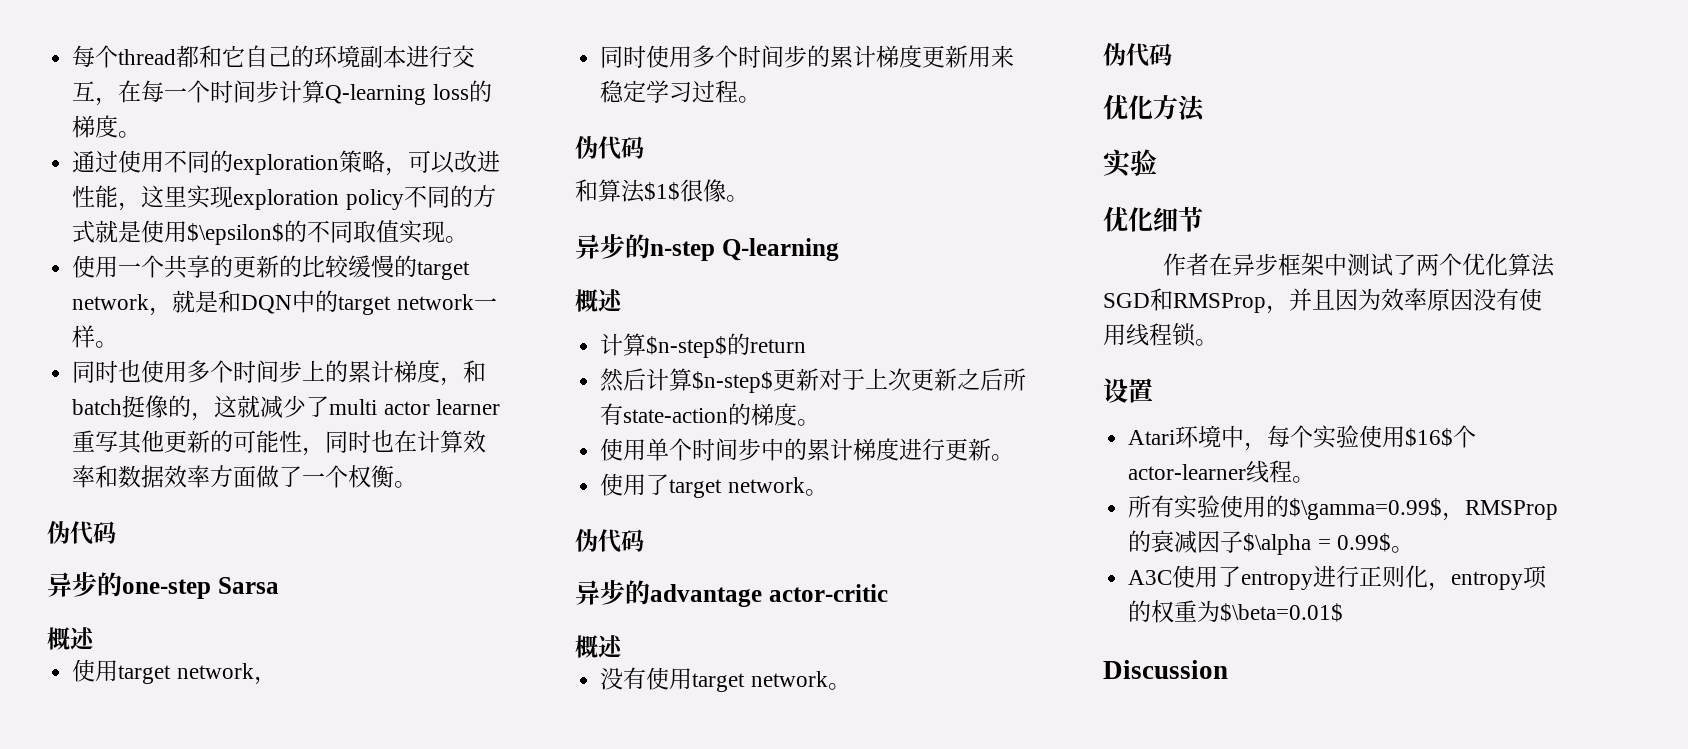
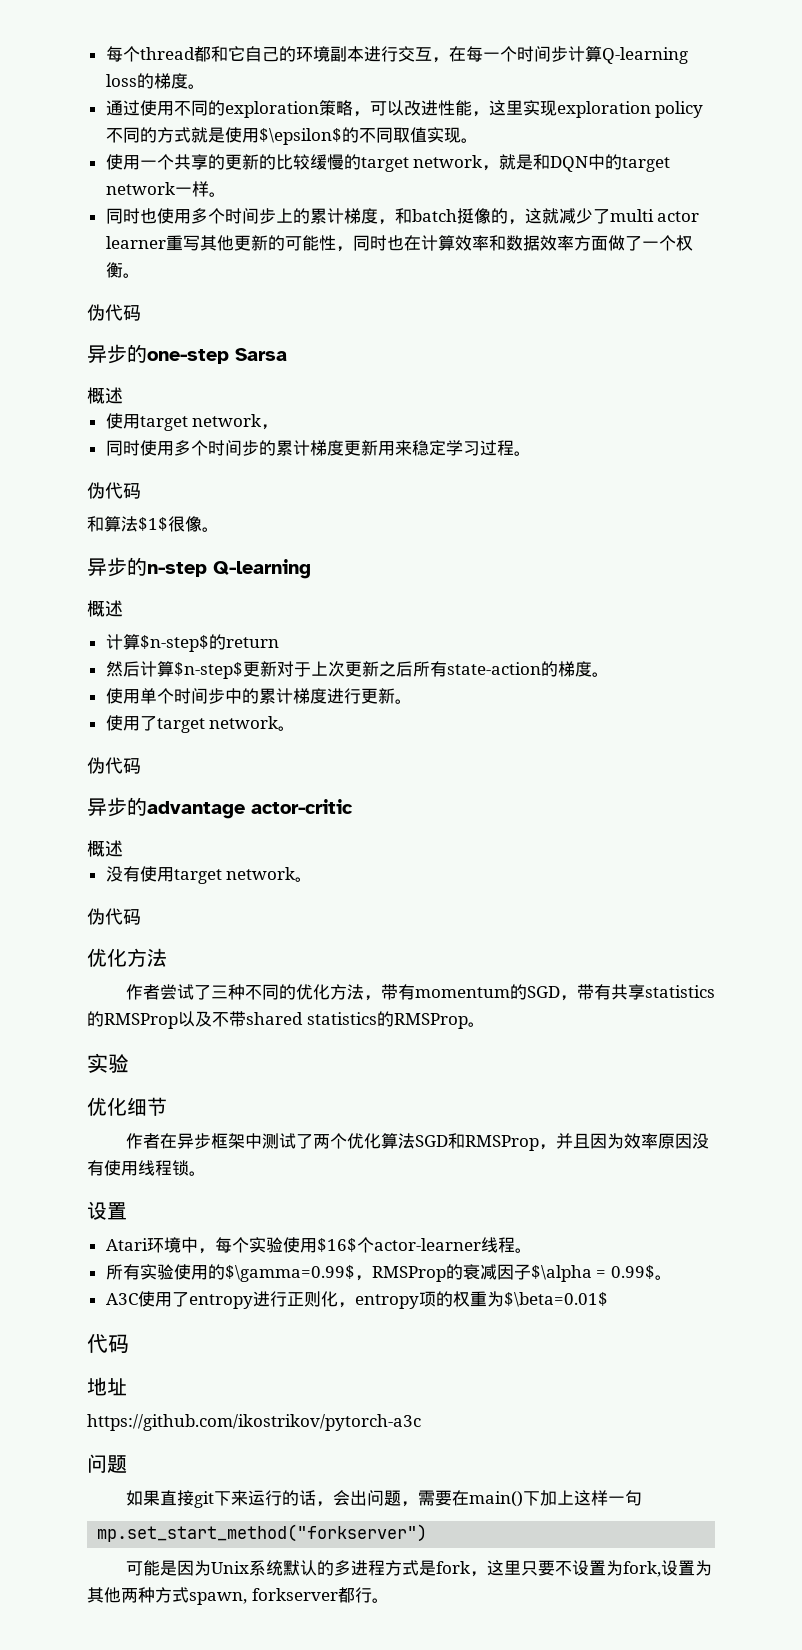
(1205, 108) none -> [125,984,715,1001] [87,1011,485,1029] // 作者尝试了三种不同的优化方法，带有momentum的SGD，带有共享statistics的RMSProp以及不带shared statistics的RMSProp。
[1103,660,1228,679] Discussion -> [87,1334,129,1353] [87,1377,127,1396] [87,1414,421,1431] [87,1454,127,1473] [125,1490,642,1508] [97,1524,428,1542] [125,1560,712,1577] [87,1587,389,1605] 代码 // 地址 // https://github.com/ikostrikov/pytorch-a3c // 问题 // 如果直接git下来运行的话，会出问题，需要在main()下加上这样一句 // mp.set_start_method("forkserver") // 可能是因为Unix系统默认的多进程方式是fork，这里只要不设置为fork,设置为其他两种方式spawn, forkserver都行。

